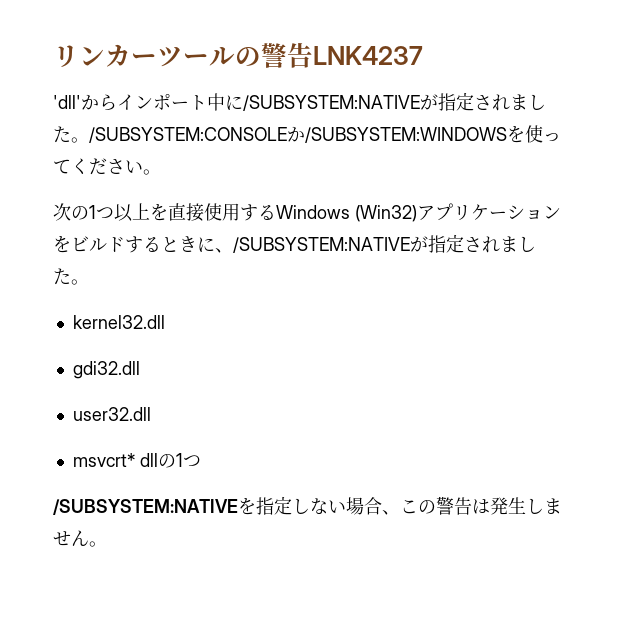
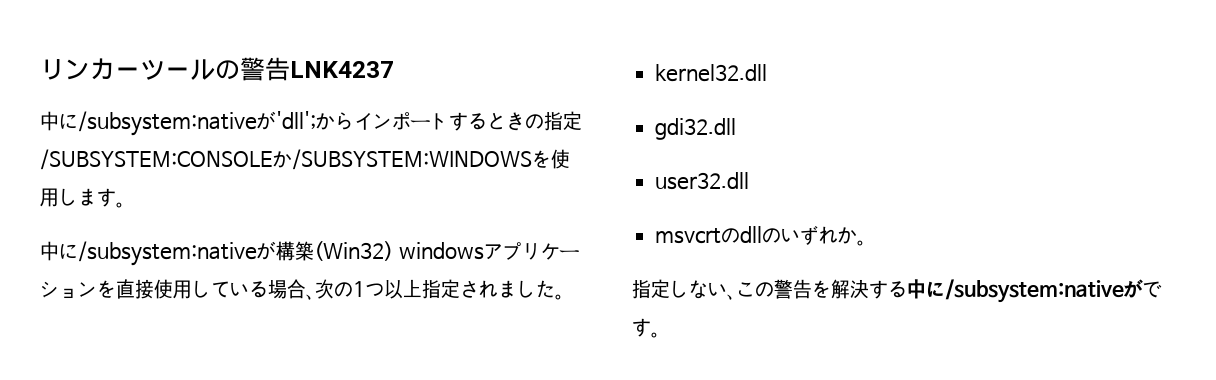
[53,92,546,111] [53,125,561,143] [53,158,161,175] [53,203,417,222] 'dll'からインポート中に/SUBSYSTEM:NATIVEが指定されました。/SUBSYSTEM:CONSOLEか/SUBSYSTEM:WINDOWSを使ってください。 // 次の1つ以上を直接使用するWindows (Win32) -> [40,111,582,136] [40,149,570,170] [40,188,125,208] [40,241,484,266] 中に/subsystem:nativeが'dll';からインポートするときの指定/SUBSYSTEM:CONSOLEか/SUBSYSTEM:WINDOWSを使用します。 // 中に/subsystem:nativeが構築(Win32) windows
[71,236,428,253] ビルドするときに、/SUBSYSTEM:NATIVEが -> [116,279,422,300] 直接使用している場合、次の1つ以上
[72,453,201,468] [53,497,256,515] msvcrt* dllの1つ // /SUBSYSTEM:NATIVEを -> [655,226,867,246] msvcrtのdllのいずれか。 //
[346,497,382,515] 場合 -> (727, 289) none
[472,497,562,515] [53,530,89,546] は発生しません -> [812,279,1162,303] [632,318,651,337] を解決する中に/subsystem:nativeがです

